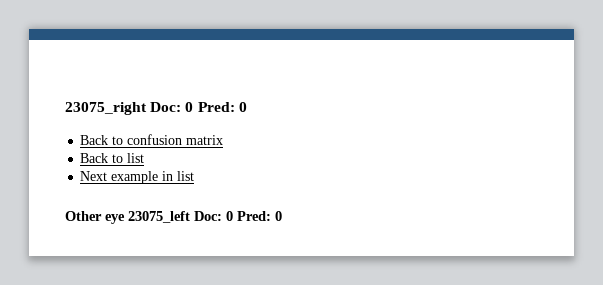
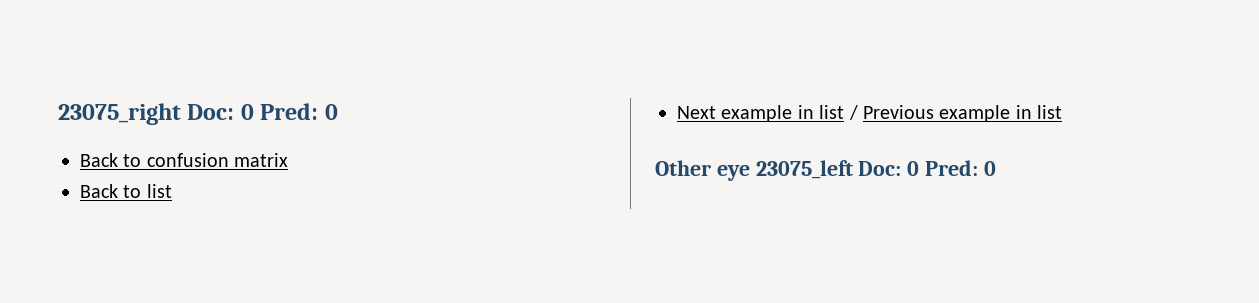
(195, 176) none -> [848,105,1063,122] / Previous example in list

